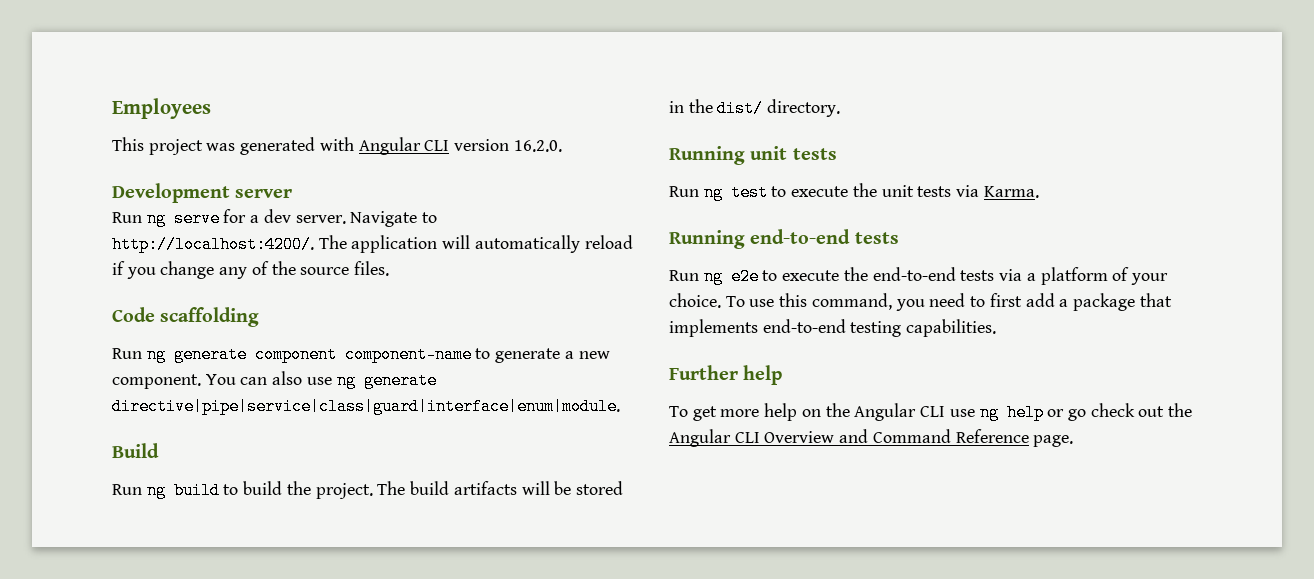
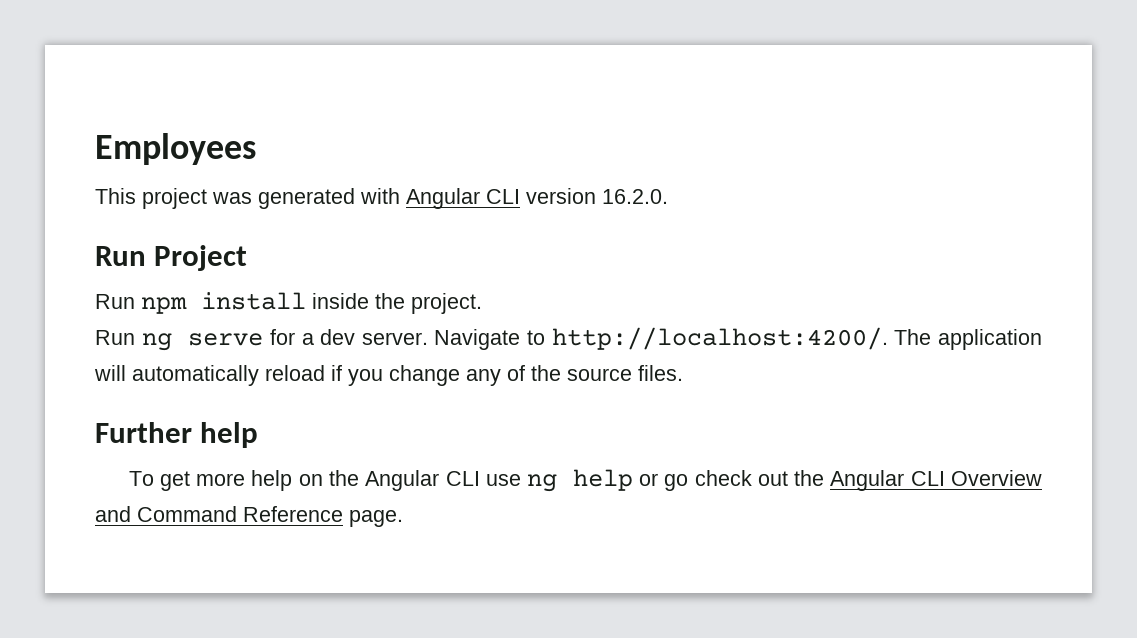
[112,183,293,203] Development server -> [95,245,248,271] [95,292,482,314] Run Project // Run npm install inside the project.
[112,307,260,327] [112,346,610,363] [112,371,437,389] [112,398,620,415] [112,443,159,458] [112,481,623,499] [669,99,841,117] [669,146,837,165] [669,183,1039,201] [669,229,899,249] [669,267,1168,285] [669,293,1172,311] [669,319,997,337] // Code scaffolding // Run ng generate component component-name to generate a new component. You can also use ng generate directive|pipe|service|class|guard|interface|enum|module. // Build // Run ng build to build the project. The build artifacts will be stored in the dist/ directory. // Running unit tests // Run ng test to execute the unit tests via Karma. // Running end-to-end tests // Run ng e2e to execute the end-to-end tests via a platform of your choice. To use this command, you need to first add a package that implements end-to-end testing capabilities. -> (683, 373) none

